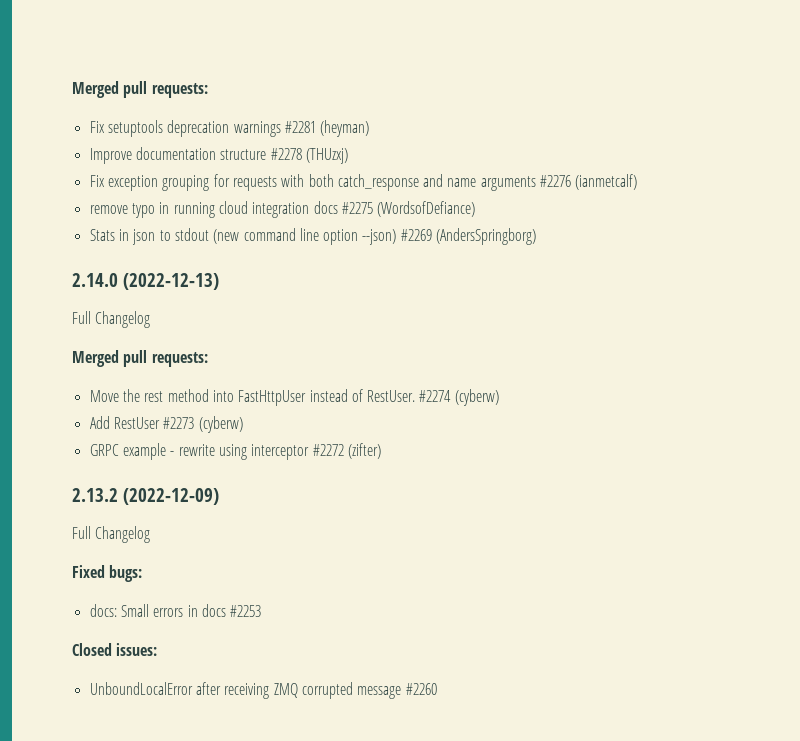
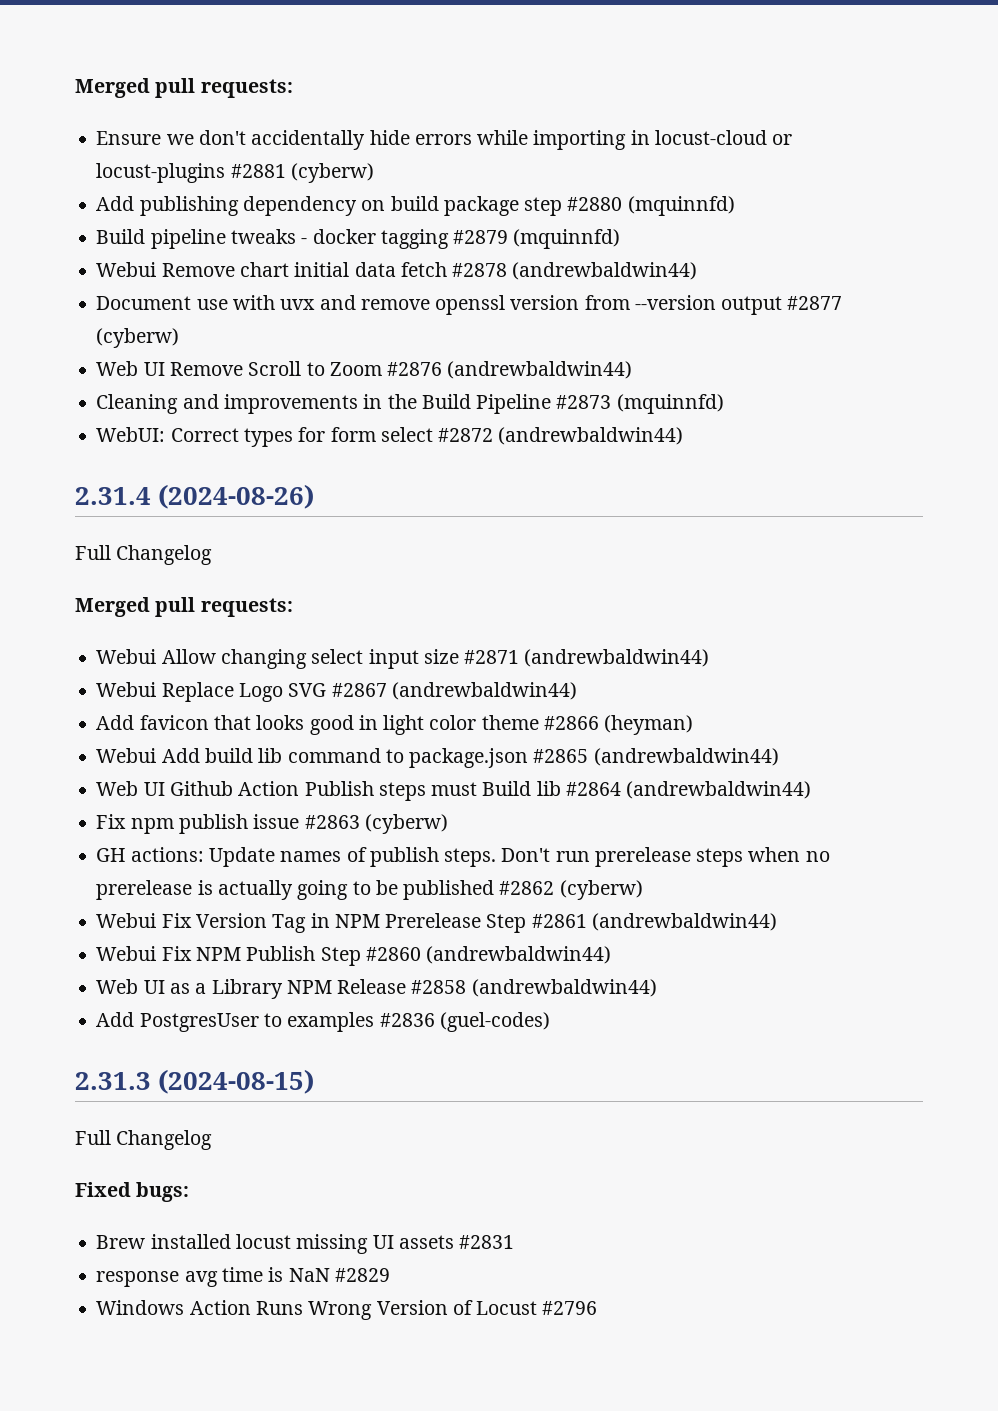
[72,81,208,98] [89,120,370,137] [89,147,348,164] [89,174,638,191] [89,201,476,218] [89,228,537,245] [72,273,219,290] Merged pull requests: // Fix setuptools deprecation warnings #2281 (heyman) // Improve documentation structure #2278 (THUzxj) // Fix exception grouping for requests with both catch_response and name arguments #2276 (ianmetcalf) // remove typo in running cloud integration docs #2275 (WordsofDefiance) // Stats in json to stdout (new command line option --json) #2269 (AndersSpringborg) // 2.14.0 (2022-12-13) -> [75,78,293,98] [96,130,793,150] [96,163,374,183] [96,196,735,216] [96,229,621,249] [96,262,698,280] [96,295,843,315] [96,328,180,348] [96,361,633,379] [96,394,724,414] [96,427,684,447] [75,484,315,509] Merged pull requests: // Ensure we don't accidentally hide errors while importing in locust-cloud or locust-plugins #2881 (cyberw) // Add publishing dependency on build package step #2880 (mquinnfd) // Build pipeline tweaks - docker tagging #2879 (mquinnfd) // Webui Remove chart initial data fetch #2878 (andrewbaldwin44) // Document use with uvx and remove openssl version from --version output #2877 (cyberw) // Web UI Remove Scroll to Zoom #2876 (andrewbaldwin44) // Cleaning and improvements in the Build Pipeline #2873 (mquinnfd) // WebUI: Correct types for form select #2872 (andrewbaldwin44) // 2.31.4 (2024-08-26)
[89,389,499,406] [89,416,243,433] [89,443,381,460] [72,488,219,505] [72,526,151,543] [72,565,143,582] [89,604,262,617] [72,643,158,656] [89,682,437,699] Move the rest method into FastHttpUser instead of RestUser. #2274 (cyberw) // Add RestUser #2273 (cyberw) // GRPC example - rewrite using interceptor #2272 (zifter) // 2.13.2 (2022-12-09) // Full Changelog // Fixed bugs: // docs: Small errors in docs #2253 // Closed issues: // UnboundLocalError after receiving ZMQ corrupted message #2260 -> [96,649,710,669] [96,682,577,702] [96,715,694,735] [96,748,779,768] [96,781,812,801] [96,814,448,834] [96,847,830,867] [96,880,643,900] [96,913,777,933] [96,946,612,966] [96,979,657,999] [96,1012,550,1032] [75,1069,315,1094] [75,1130,213,1150] [75,1182,190,1202] [96,1234,515,1254] [96,1267,390,1287] [96,1300,598,1320] Webui Allow changing select input size #2871 (andrewbaldwin44) // Webui Replace Logo SVG #2867 (andrewbaldwin44) // Add favicon that looks good in light color theme #2866 (heyman) // Webui Add build lib command to package.json #2865 (andrewbaldwin44) // Web UI Github Action Publish steps must Build lib #2864 (andrewbaldwin44) // Fix npm publish issue #2863 (cyberw) // GH actions: Update names of publish steps. Don't run prerelease steps when no prerelease is actually going to be published #2862 (cyberw) // Webui Fix Version Tag in NPM Prerelease Step #2861 (andrewbaldwin44) // Webui Fix NPM Publish Step #2860 (andrewbaldwin44) // Web UI as a Library NPM Release #2858 (andrewbaldwin44) // Add PostgresUser to examples #2836 (guel-codes) // 2.31.3 (2024-08-15) // Full Changelog // Fixed bugs: // Brew installed locust missing UI assets #2831 // response avg time is NaN #2829 // Windows Action Runs Wrong Version of Locust #2796

